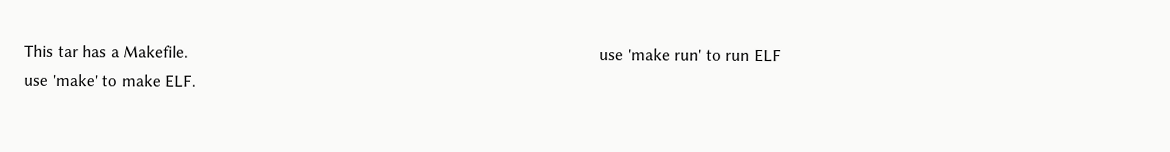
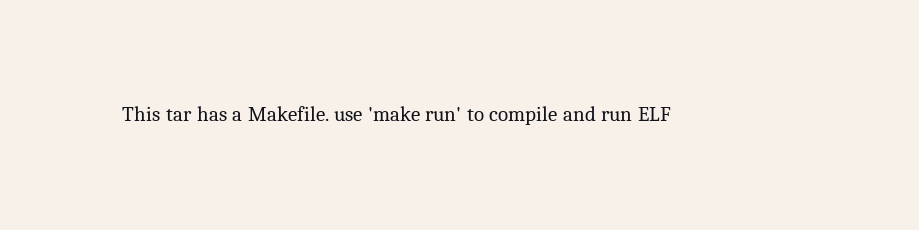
[23,73,198,88] // use 'make' to make ELF. // -> (329, 113) none
(722, 55) none -> [489,106,596,125] compile and

